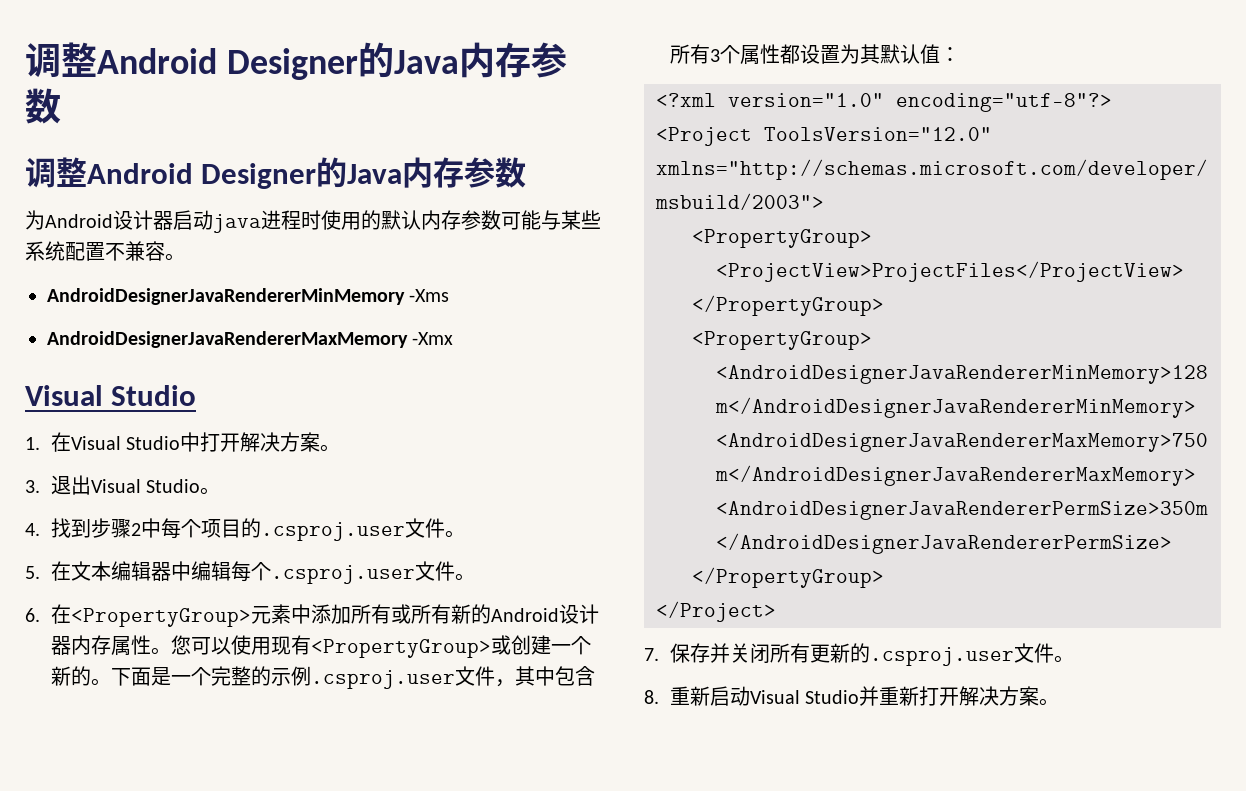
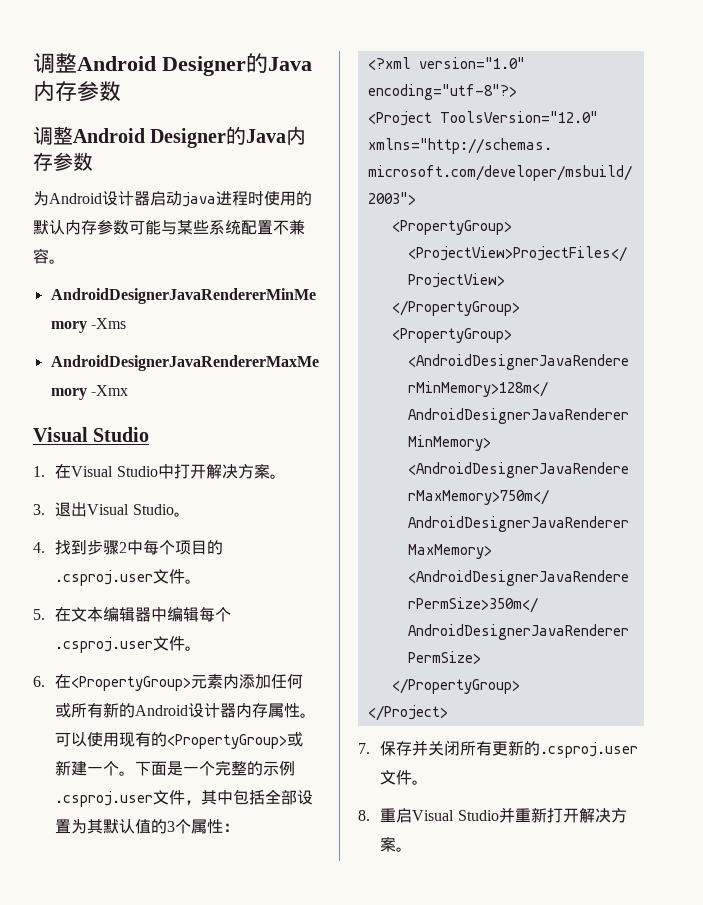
[290,604,391,624] 中添加所有 -> [223,674,304,689] 内添加任何
[170,635,191,655] 您 -> (317, 715) none
[310,635,591,658] [50,666,91,686] <PropertyGroup>或创建一个新的 -> [151,732,304,749] [55,760,120,776] 的<PropertyGroup>或新建一个
[574,666,595,686] [669,44,800,65] 含所有3个属性都 -> [249,789,298,805] 括全部
(940, 54) none -> [151,819,224,834] 的3个属性
[689,686,750,706] 新启动 -> [396,808,413,823] 启

